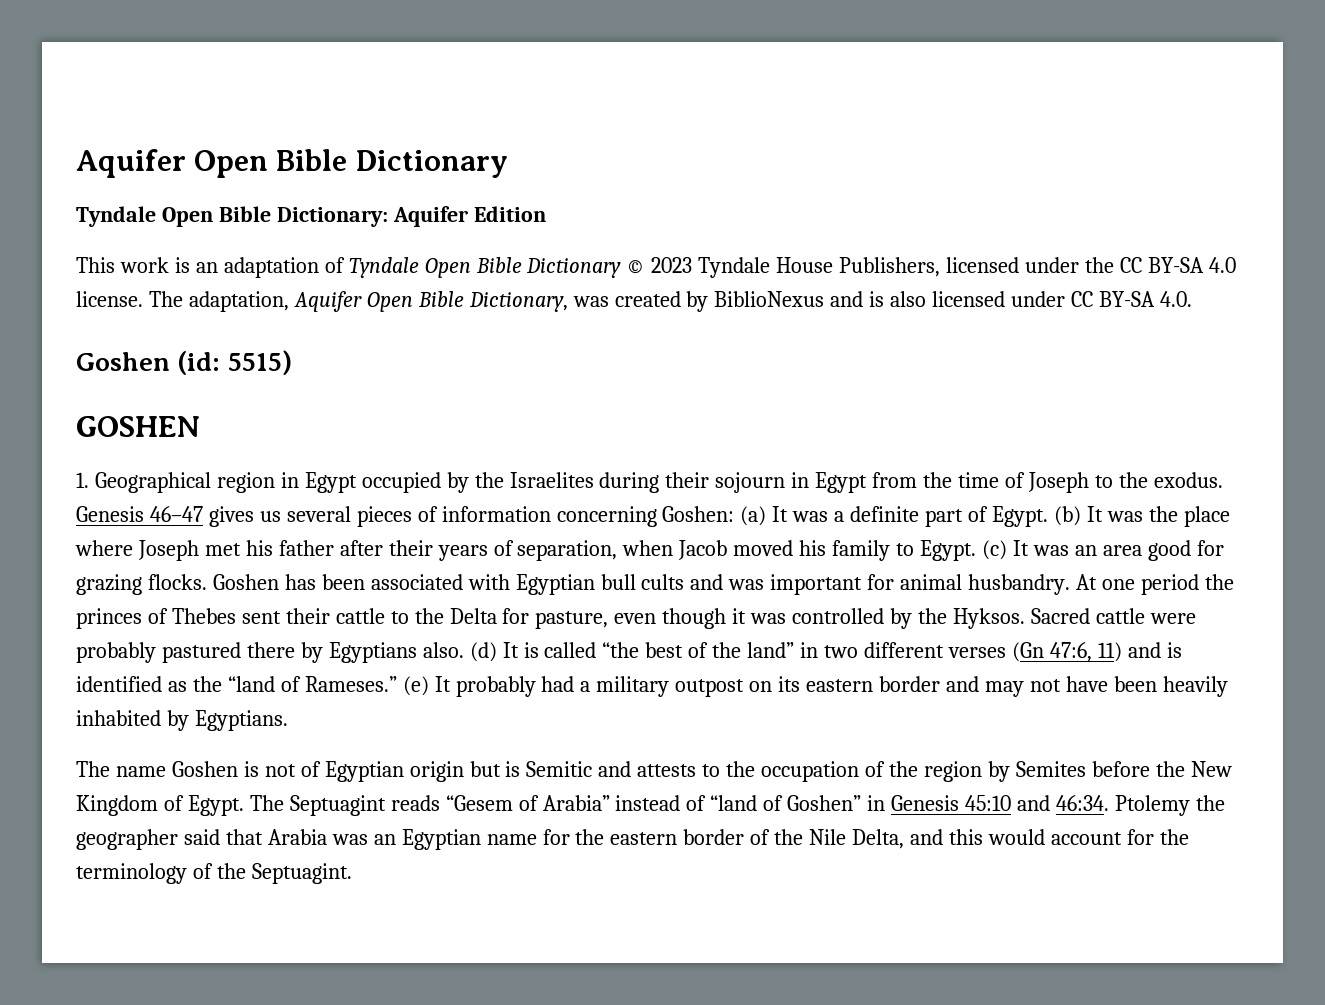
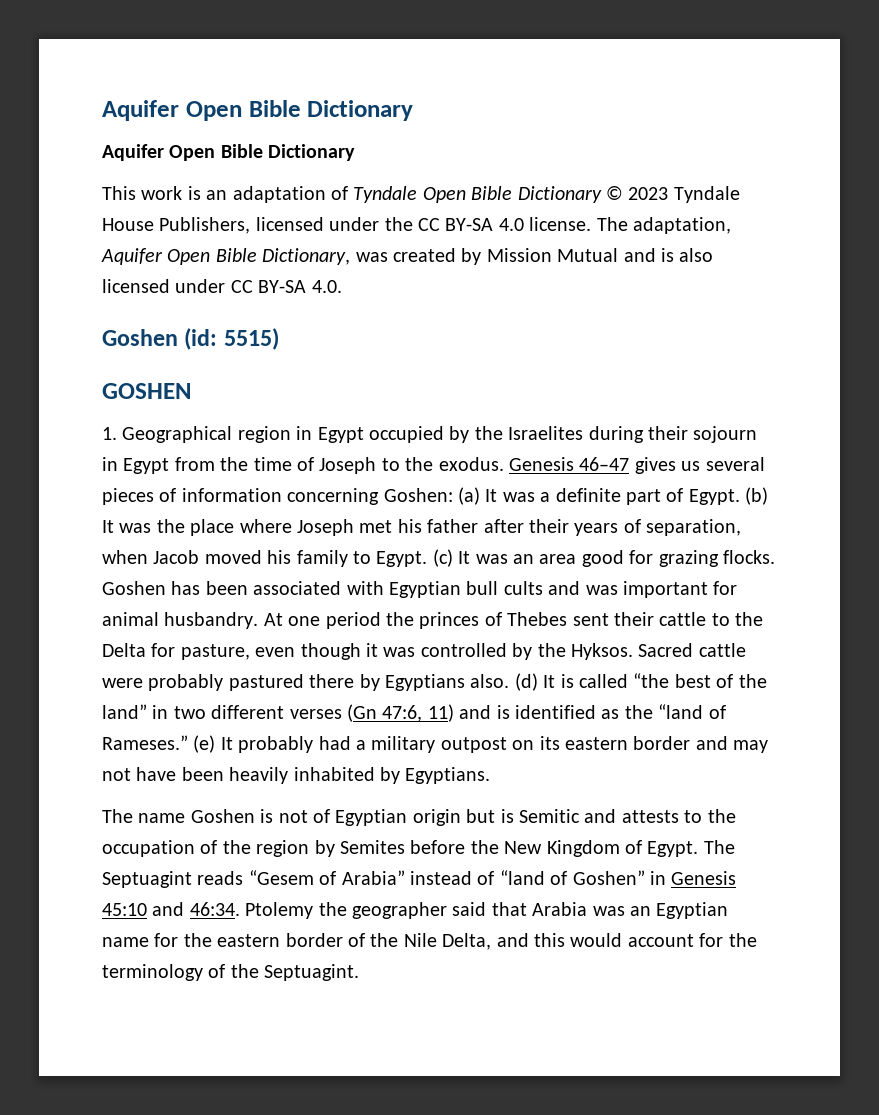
[76,149,508,178] [76,206,546,227] Aquifer Open Bible Dictionary // Tyndale Open Bible Dictionary: Aquifer Edition -> [102,100,414,121] [102,144,356,161] Aquifer Open Bible Dictionary // Aquifer Open Bible Dictionary
[714,291,825,307] BiblioNexus -> [486,248,619,262] Mission Mutual

